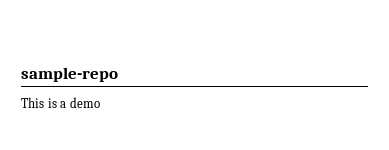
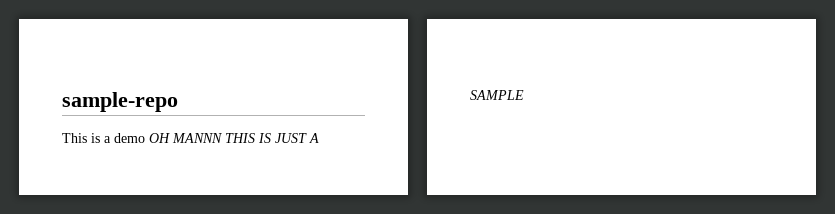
(100, 102) none -> [149,133,319,143] [470,90,524,100] OH MANNN THIS IS JUST A SAMPLE

